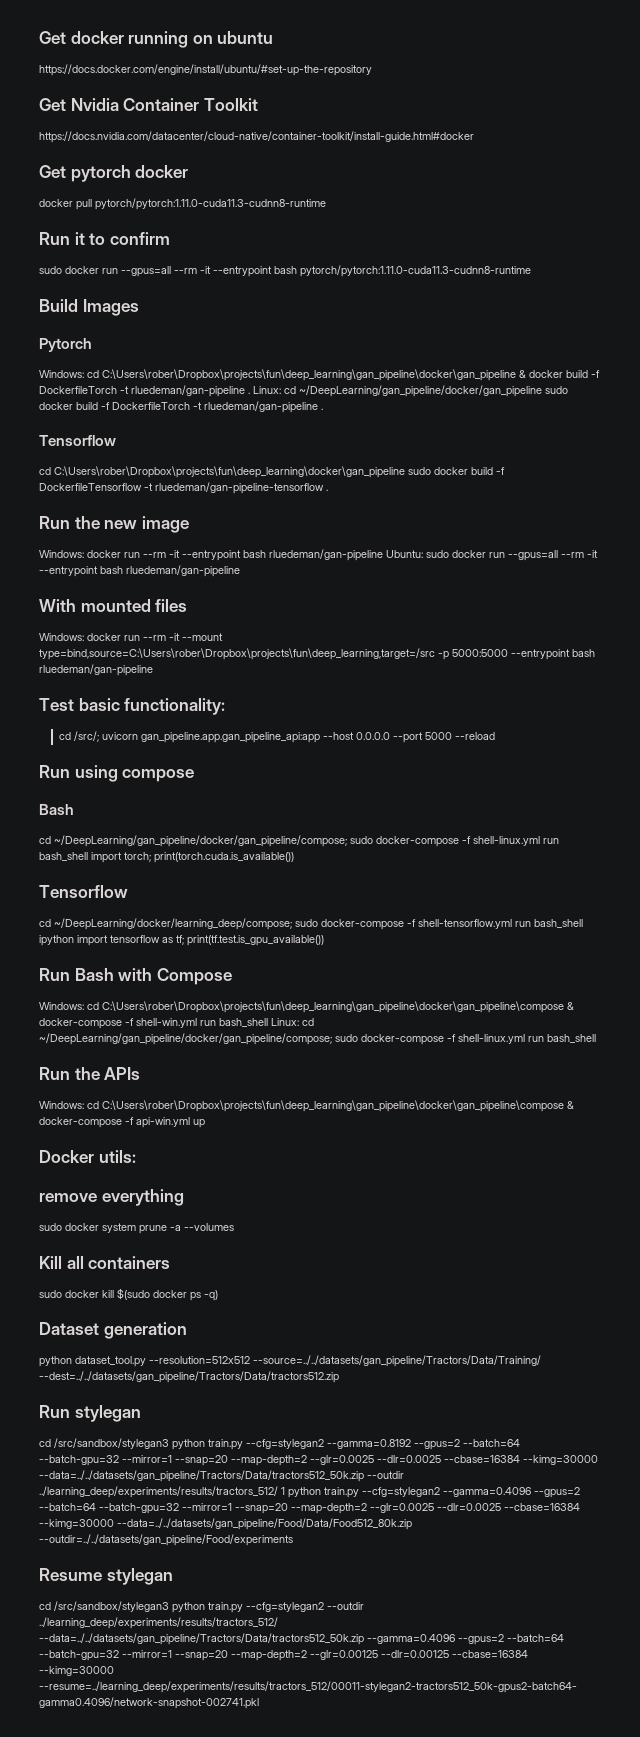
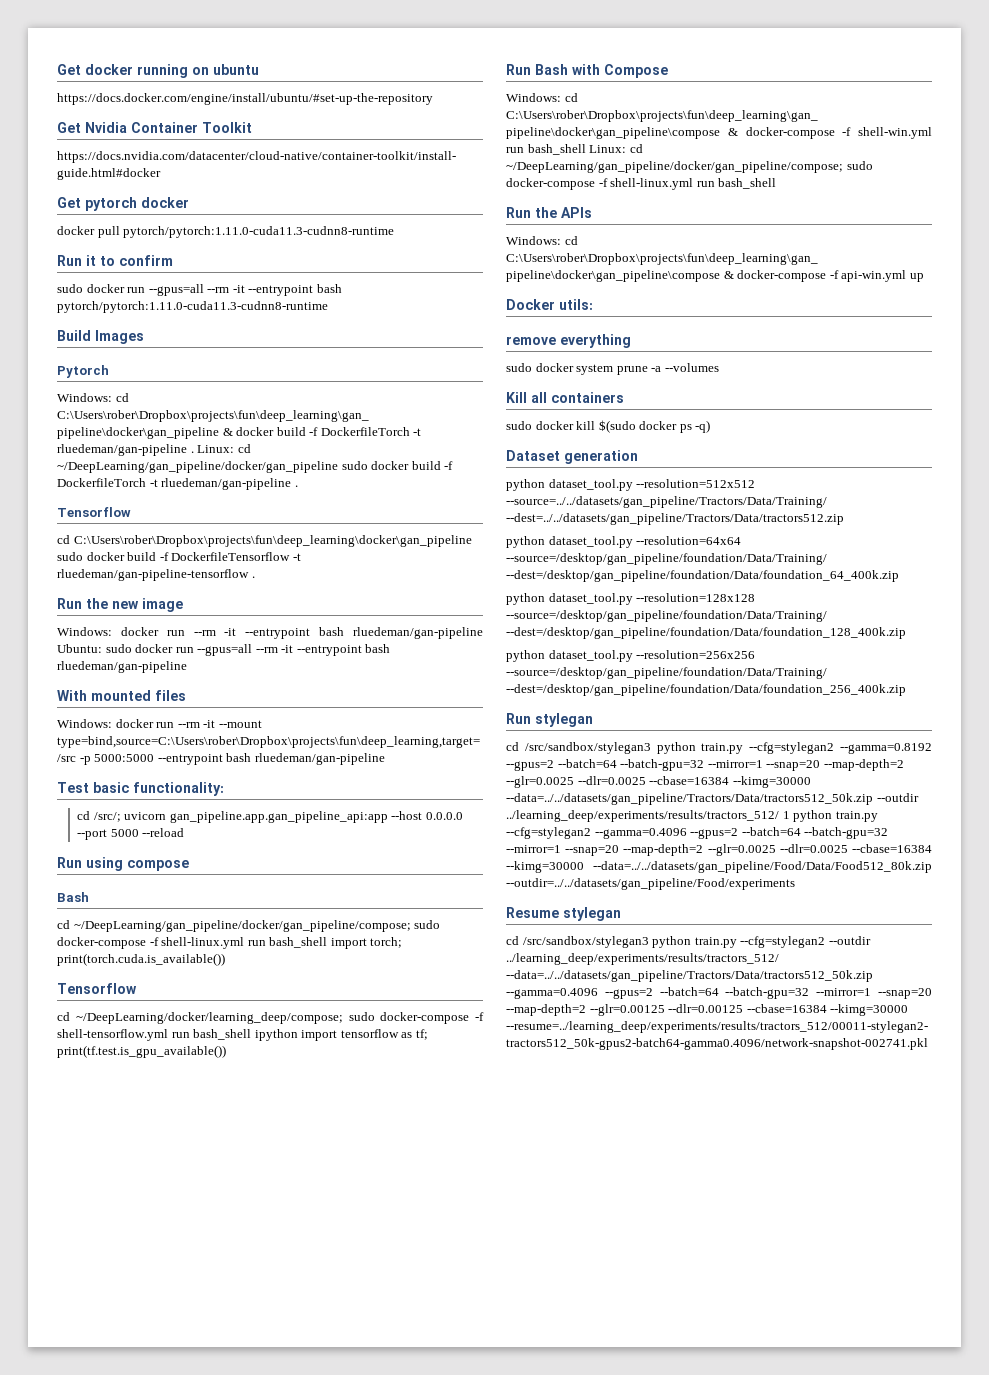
(339, 1377) none -> [506,536,742,548] [506,553,827,565] [506,570,899,582] [506,593,756,605] [506,610,827,622] [506,627,906,639] [506,650,756,662] [506,667,827,679] [506,684,906,696] // python dataset_tool.py --resolution=64x64 --source=/desktop/gan_pipeline/foundation/Data/Training/ --dest=/desktop/gan_pipeline/foundation/Data/foundation_64_400k.zip // python dataset_tool.py --resolution=128x128 --source=/desktop/gan_pipeline/foundation/Data/Training/ --dest=/desktop/gan_pipeline/foundation/Data/foundation_128_400k.zip // python dataset_tool.py --resolution=256x256 --source=/desktop/gan_pipeline/foundation/Data/Training/ --dest=/desktop/gan_pipeline/foundation/Data/foundation_256_400k.zip

